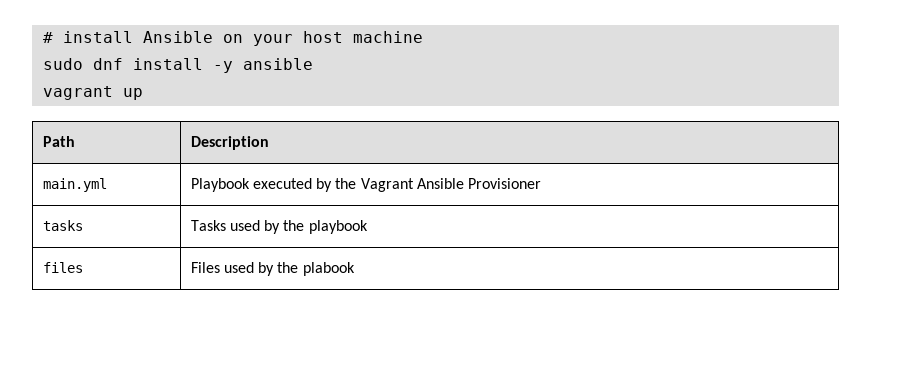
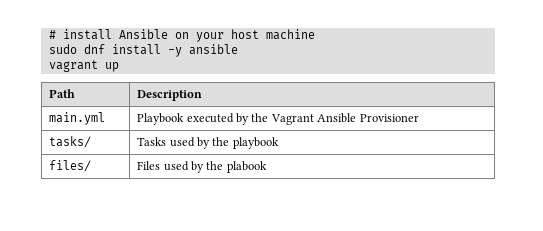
[42,220,83,231] tasks -> [49,136,92,148] tasks/
[42,262,83,273] files -> [49,160,92,172] files/

